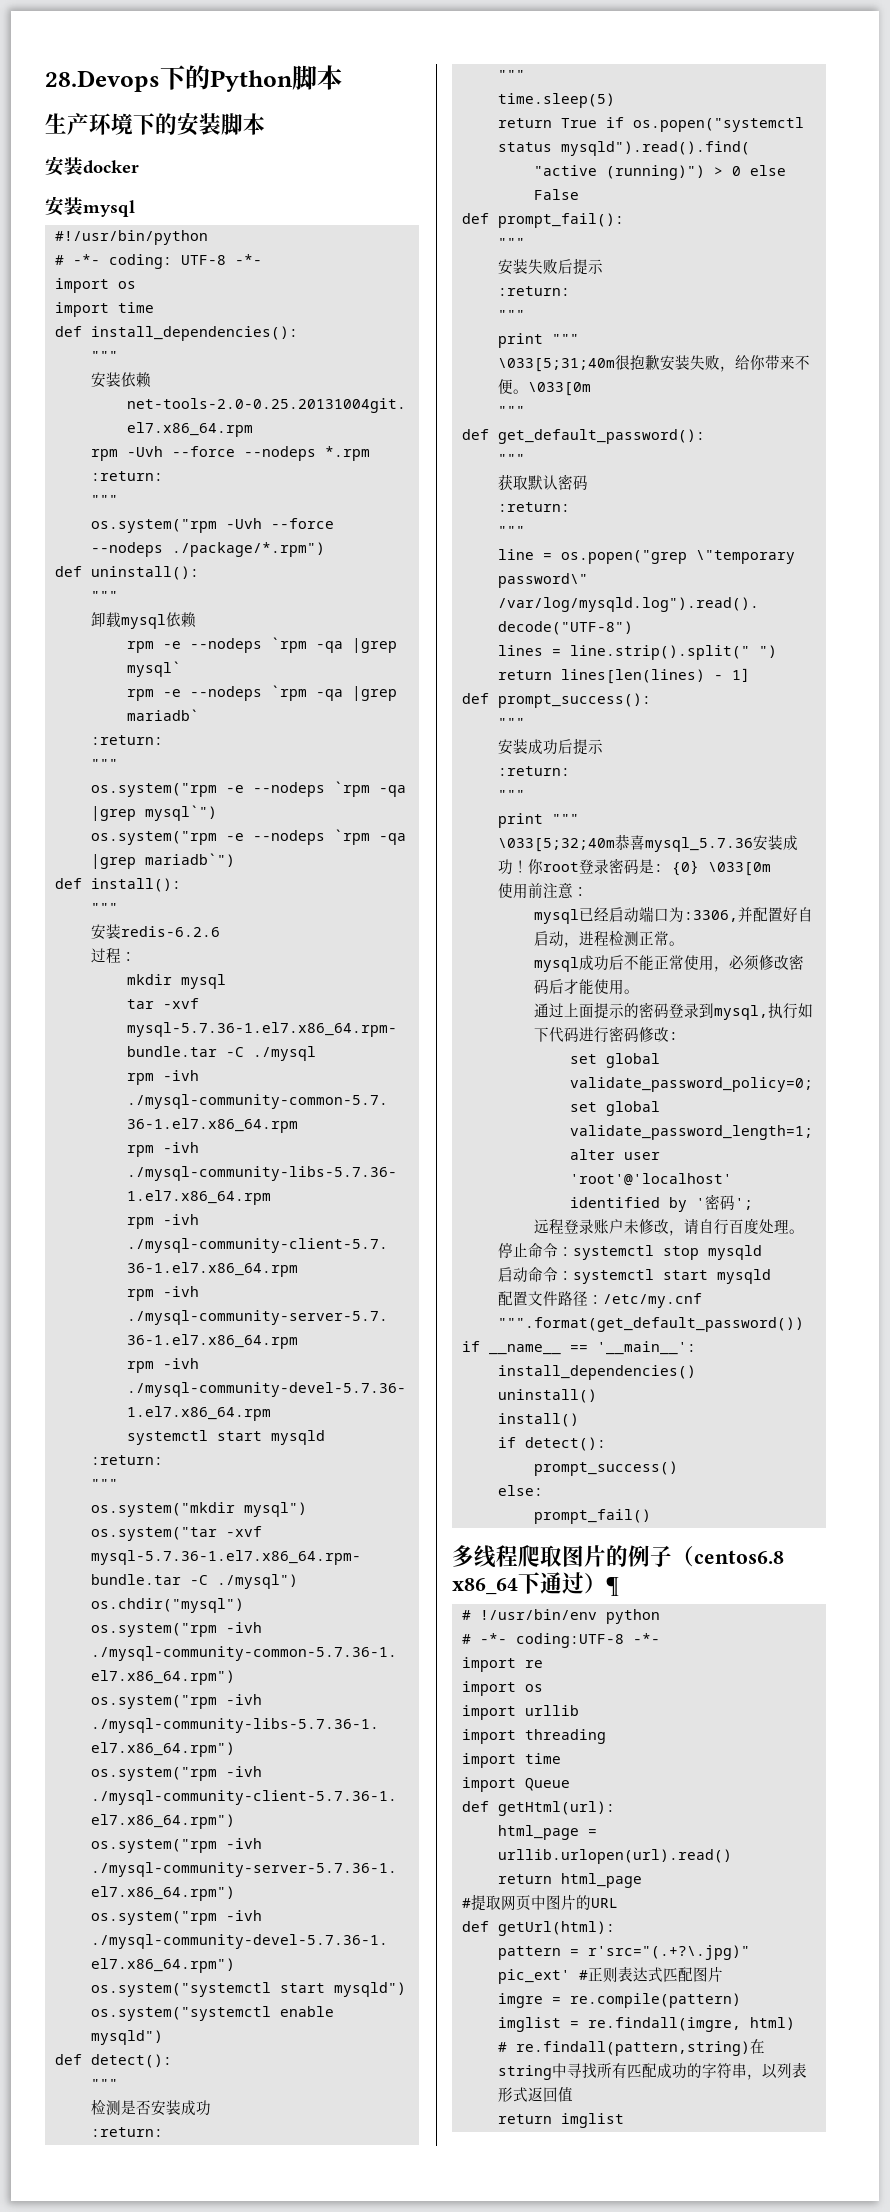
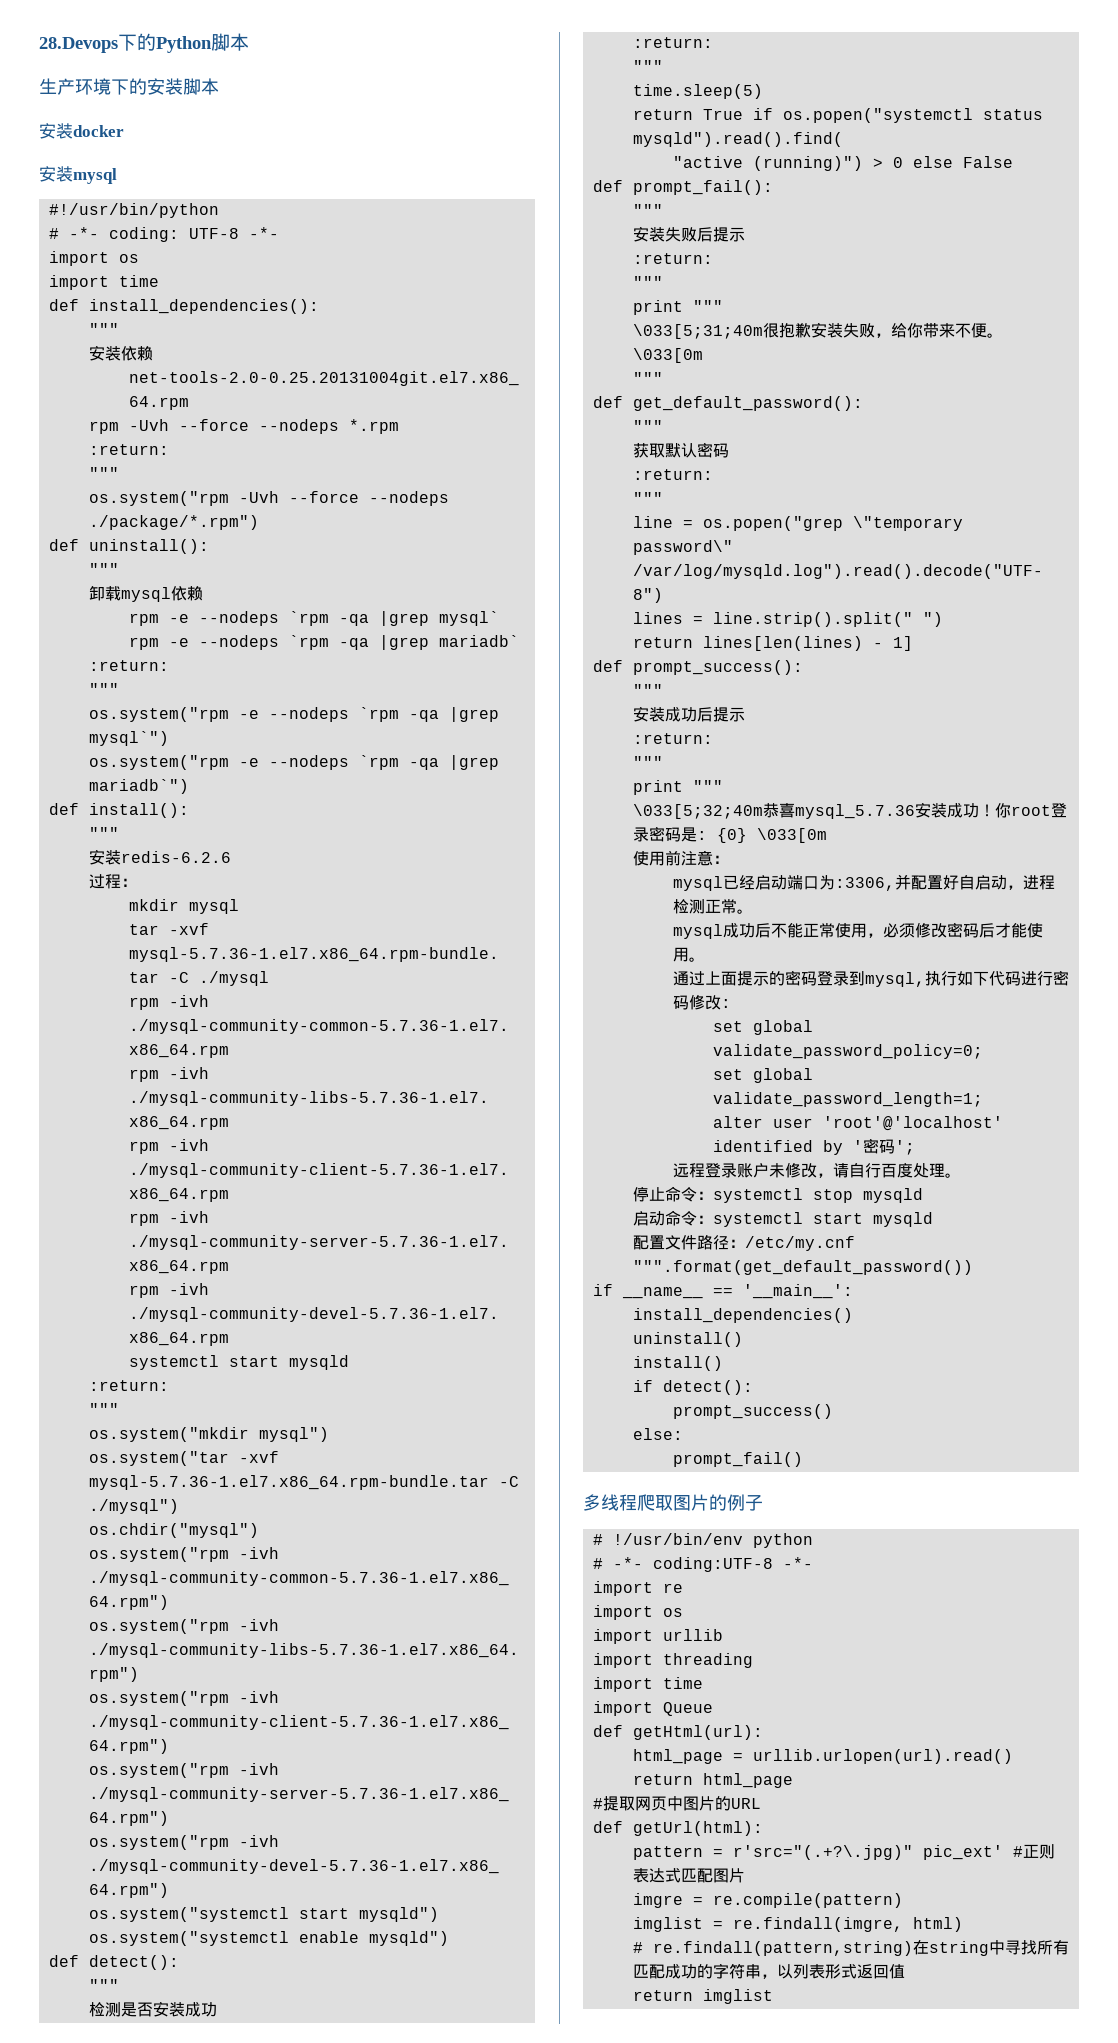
[672,1546,784,1567] [452,1572,619,1596] （centos6.8 x86_64下通过）¶ -> (763, 1503) none

